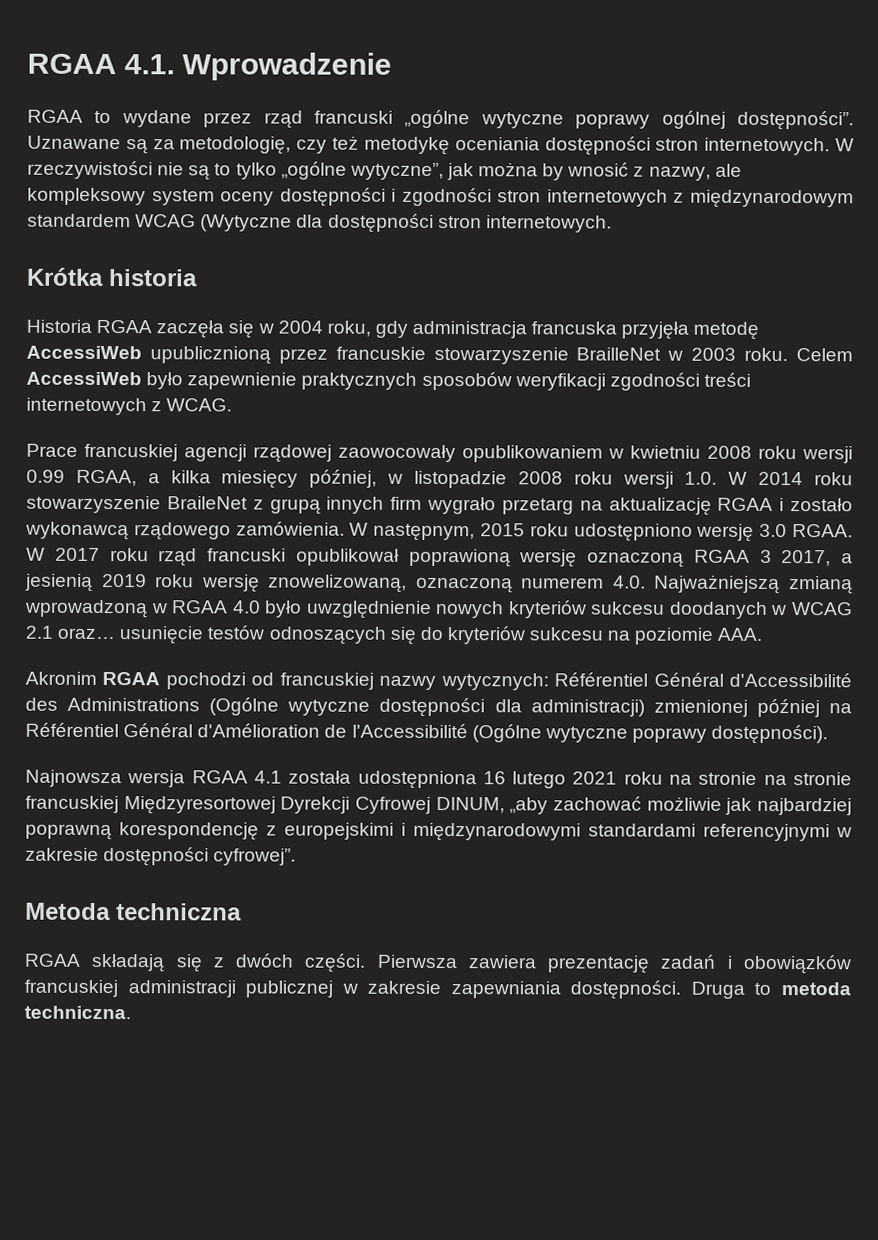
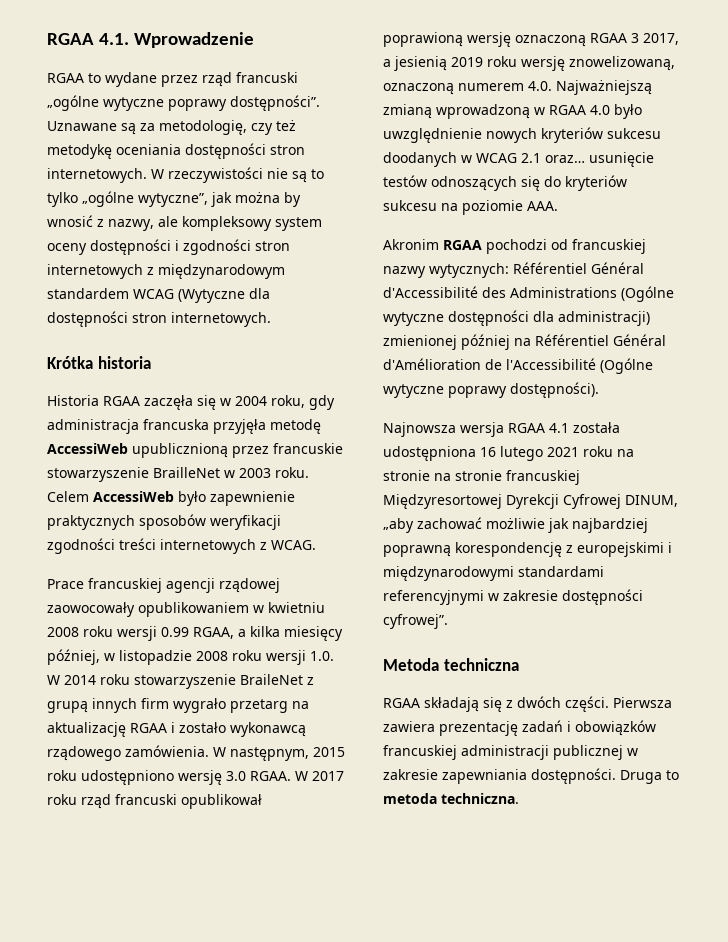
[661,110,726,129] ogólnej -> (227, 105) none

